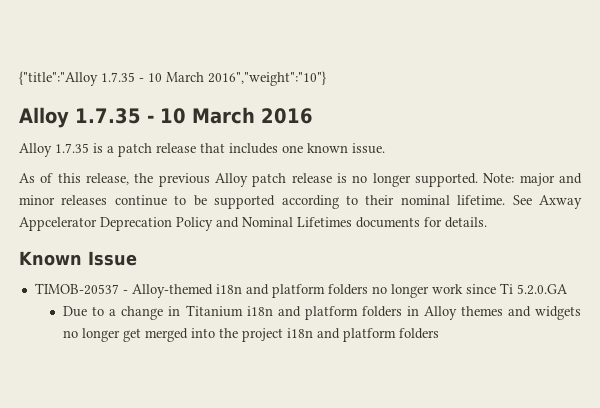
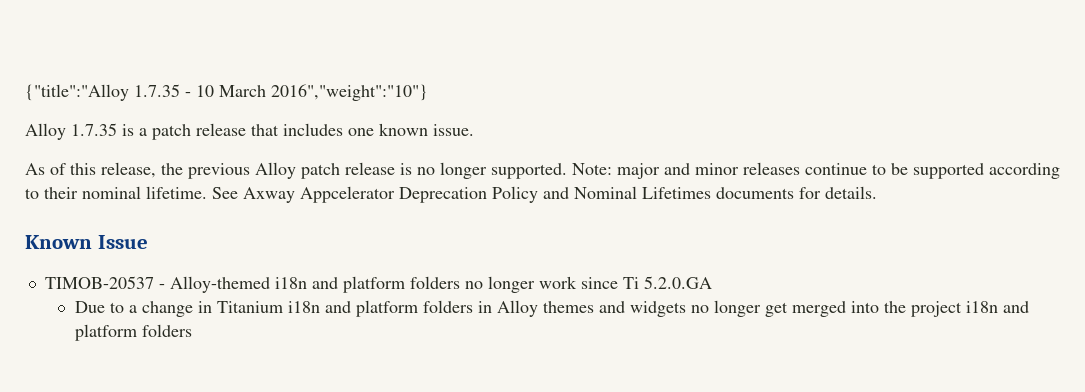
[19,107,313,128] // Alloy 1.7.35 - 10 March 2016 -> (428, 92) none

